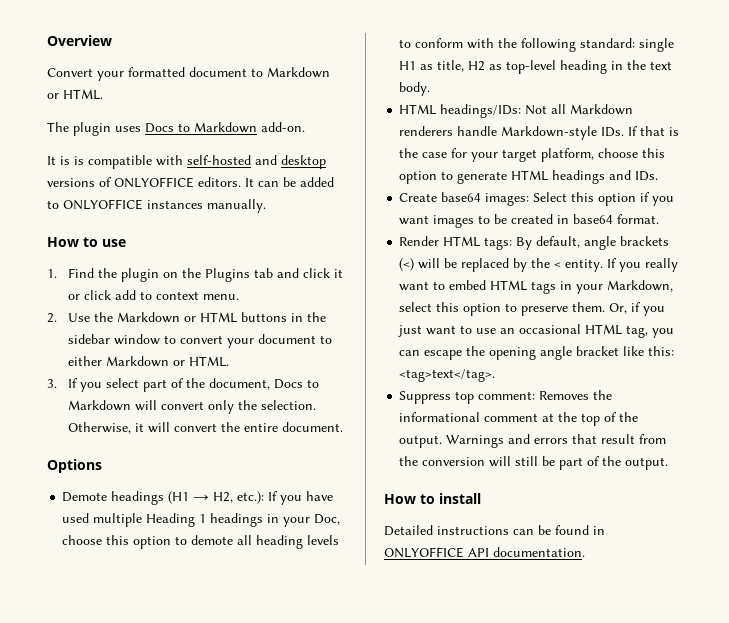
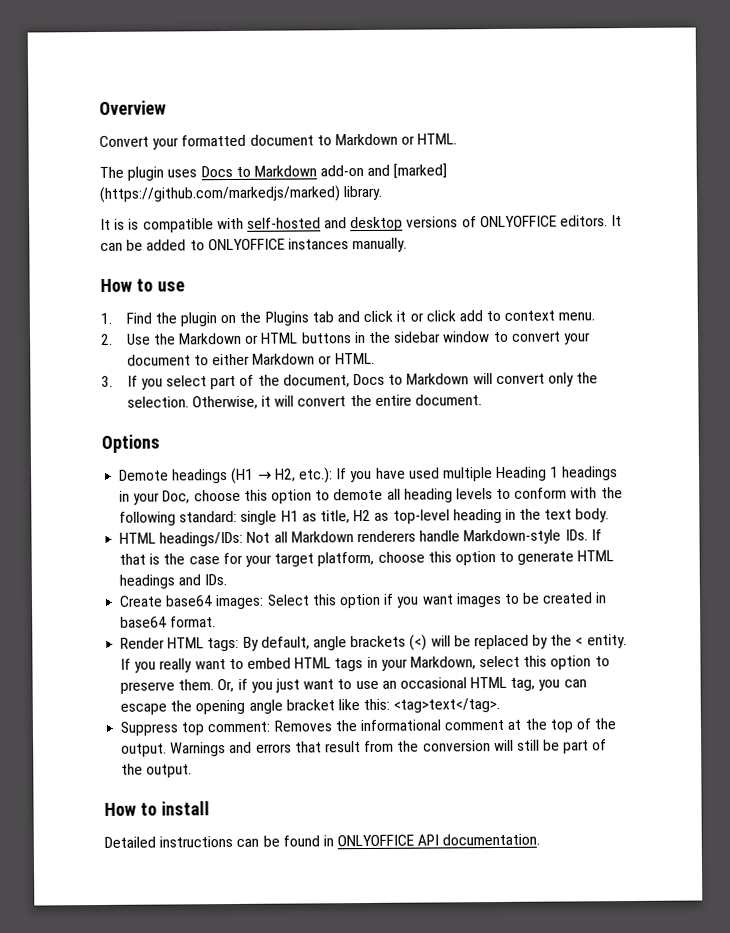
[261,122,305,132] add-on. -> [320,163,448,179] [99,185,383,203] add-on and [marked] (https://github.com/markedjs/marked) library.

